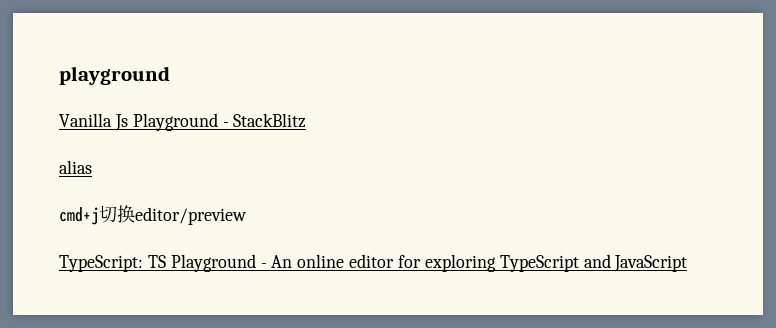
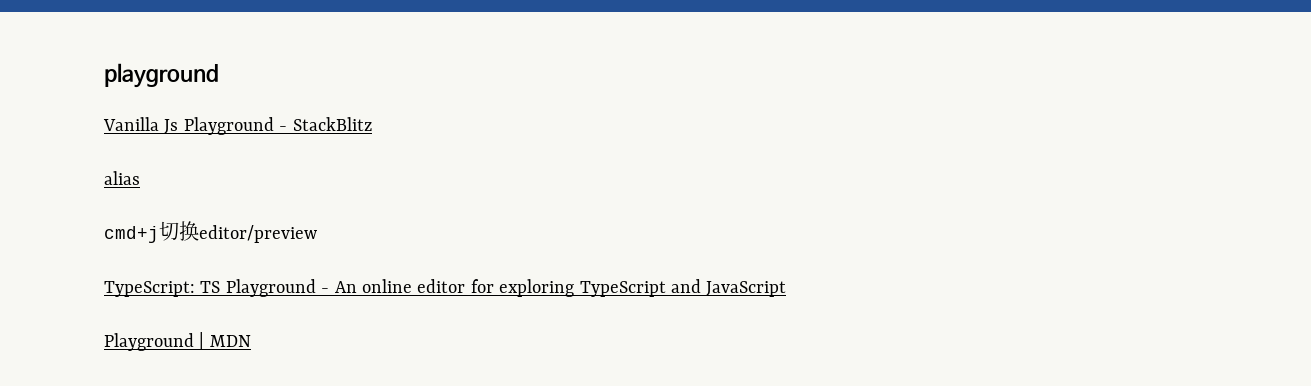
(688, 263) none -> [104,332,251,351] // Playground | MDN

